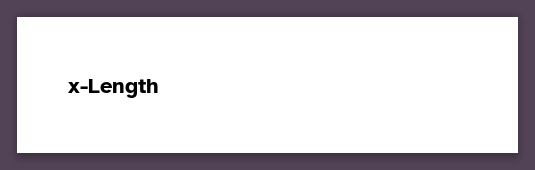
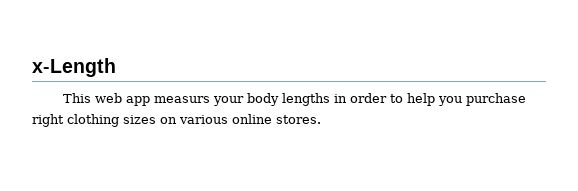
(159, 88) none -> [63,93,527,106] [32,114,321,127] // This web app measurs your body lengths in order to help you purchase right clothing sizes on various online stores.

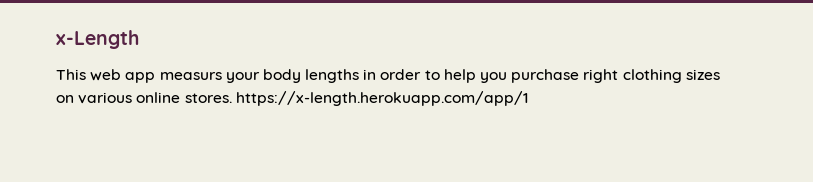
(321, 119) none -> [235,91,528,106] https://x-length.herokuapp.com/app/1

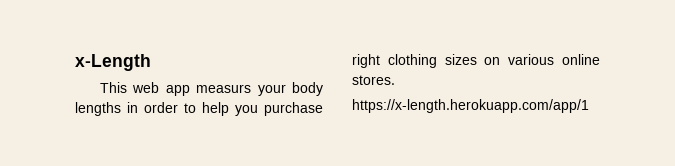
(232, 98) none -> (395, 80) //

